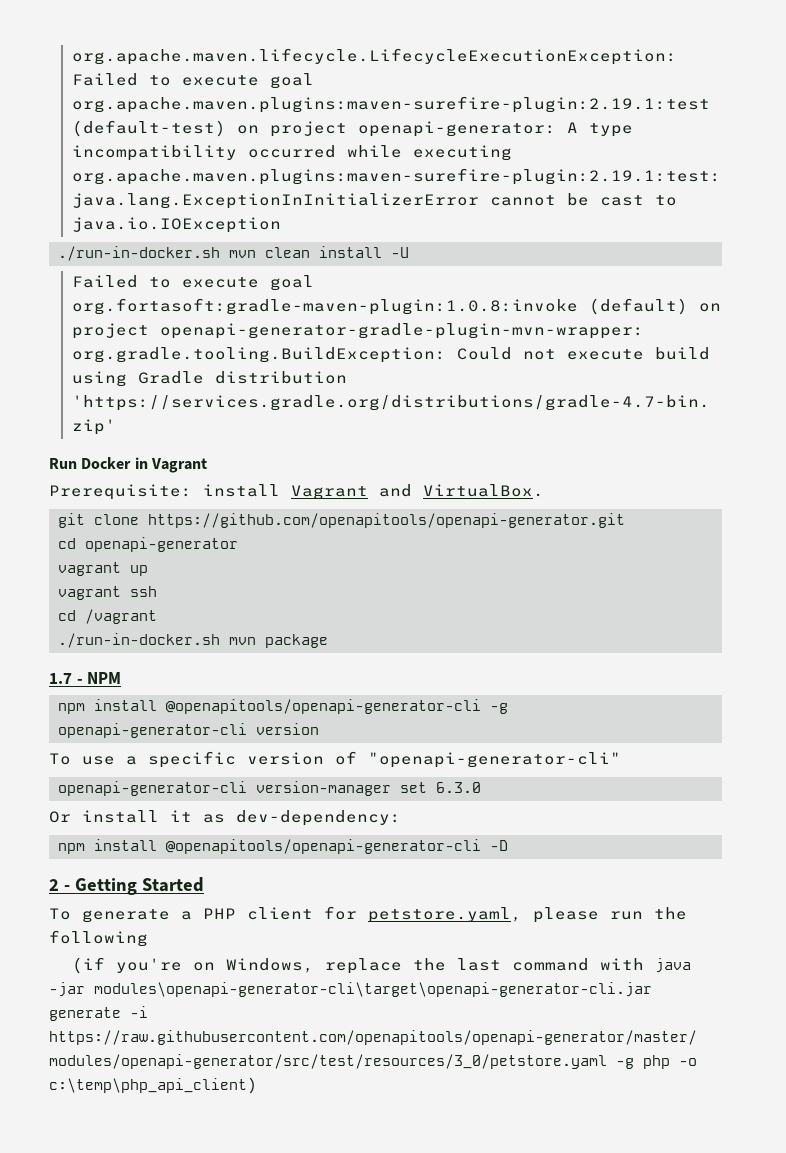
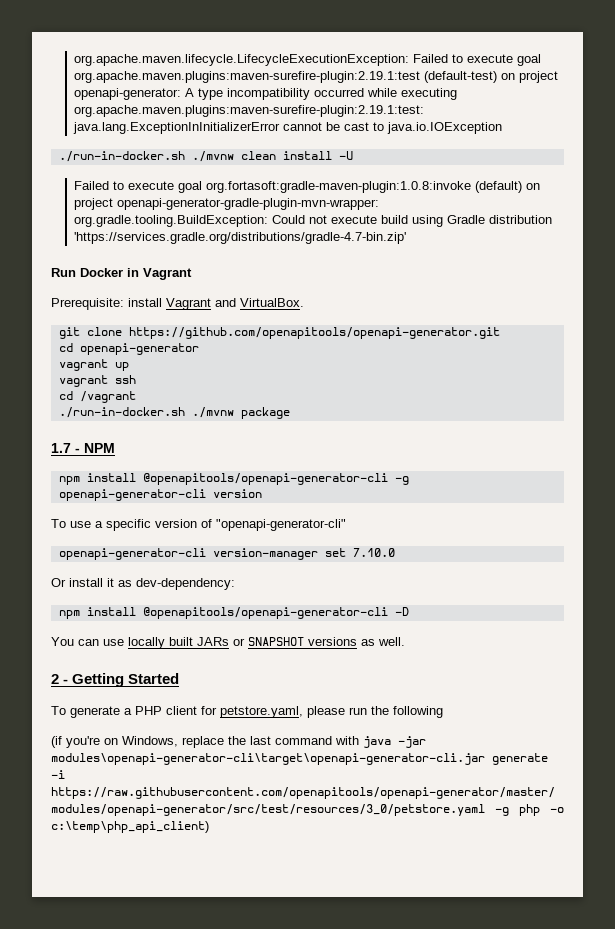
[229,250,256,258] mvn -> [191,151,234,162] ./mvnw
[229,637,256,645] mvn -> [191,407,234,418] ./mvnw
[436,782,481,793] 6.3.0 -> [352,548,395,557] 7.10.0
(508, 845) none -> [51,637,405,649] // You can use locally built JARs or SNAPSHOT versions as well.

